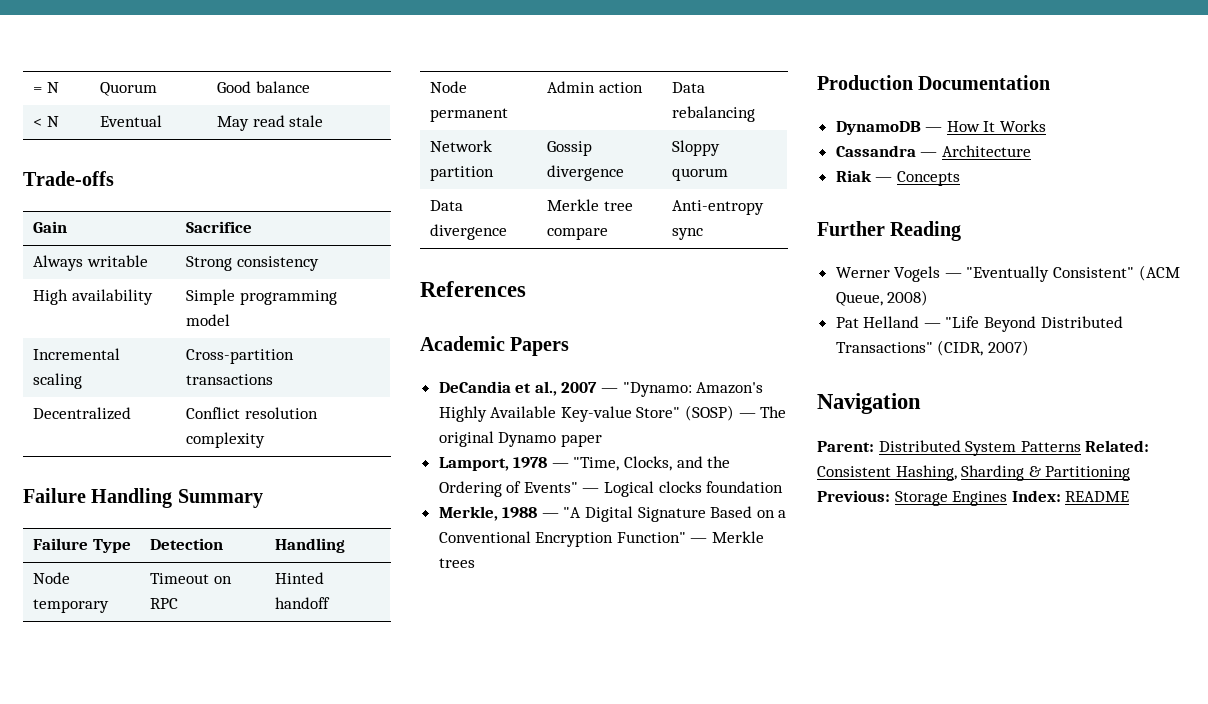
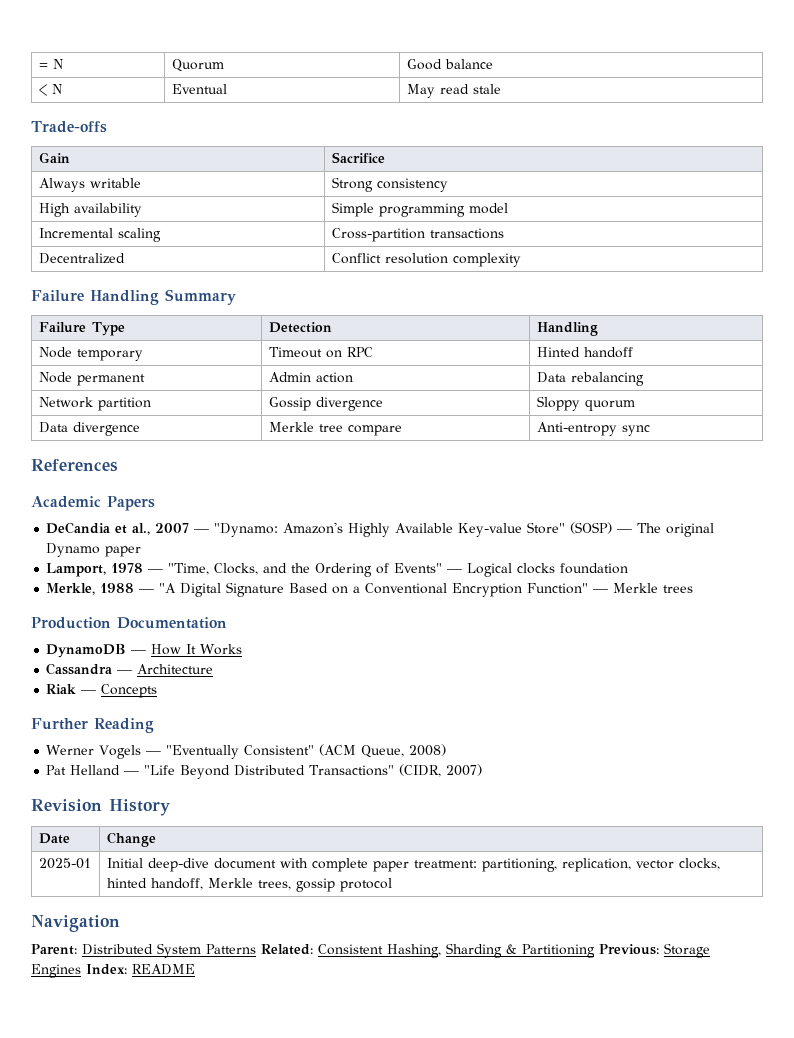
(1029, 348) none -> [31,799,170,816] [38,833,70,844] [106,832,156,847] [38,858,91,869] [106,858,720,872] [106,878,392,892] // Revision History // Date | Change // 2025-01 | Initial deep-dive document with complete paper treatment: partitioning, replication, vector clocks, hinted handoff, Merkle trees, gossip protocol

